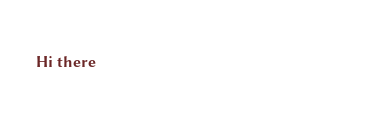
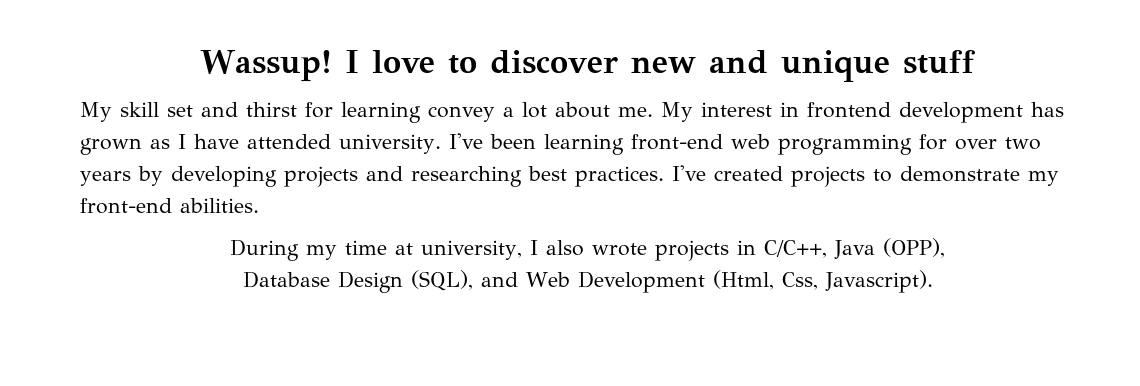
[36,56,97,67] Hi there -> [199,50,977,82] [80,102,1064,123] [80,133,1041,155] [80,165,1059,187] [80,198,259,214] [230,238,945,261] [242,270,933,293] Wassup! I love to discover new and unique stuff // My skill set and thirst for learning convey a lot about me. My interest in frontend development has grown as I have attended university. I've been learning front-end web programming for over two years by developing projects and researching best practices. I've created projects to demonstrate my front-end abilities. // During my time at university, I also wrote projects in C/C++, Java (OPP), // Database Design (SQL), and Web Development (Html, Css, Javascript).

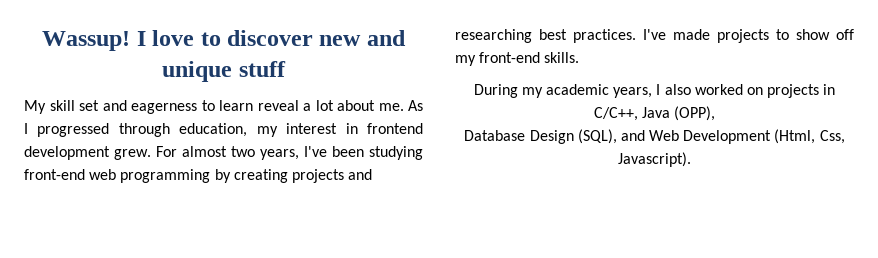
[246,102,1064,123] [80,134,441,155] thirst for learning convey a lot about me. My interest in frontend development has grown as I have attended university. -> [131,100,423,114] [24,123,423,137] [24,146,299,160] eagerness to learn reveal a lot about me. As I progressed through education, my interest in frontend development grew. For almost two years,
[543,134,624,155] learning -> [369,146,423,160] studying
[918,134,1041,150] [80,166,277,187] for over two years by developing -> [214,169,288,183] by creating
[714,166,783,181] created -> [673,29,710,40] made
[900,166,1020,182] demonstrate -> [796,29,854,40] show off
[180,198,259,213] abilities. -> [544,52,580,63] skills.
[345,240,647,260] time at university, I also wrote -> [546,84,763,98] academic years, I also worked on

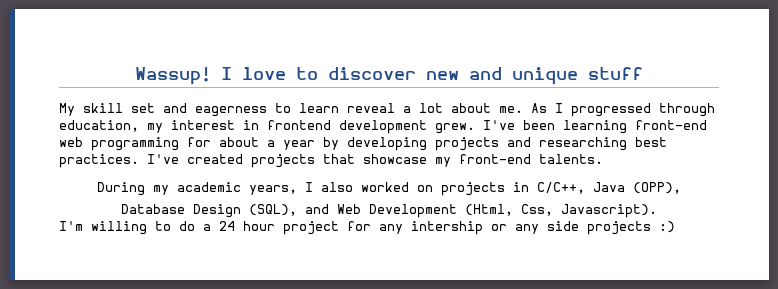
[156,146,299,160] For almost two years, -> (475, 128) none
[369,146,423,160] studying -> [563,120,627,134] learning
[214,169,288,183] by creating -> [187,137,427,151] for about a year by developing
[673,29,854,43] made projects to show off -> [187,154,427,168] created projects that showcase
[544,52,580,63] skills. -> [539,154,603,164] talents.
(691, 159) none -> [59,221,675,235] // I'm willing to do a 24 hour project for any intership or any side projects :)

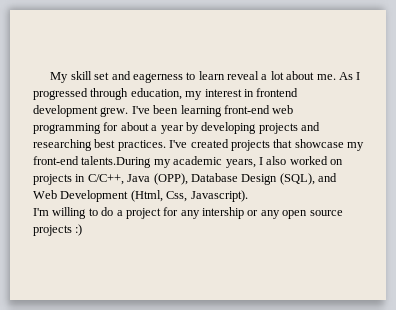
[135,67,643,85] Wassup! I love to discover new and unique stuff // -> (50, 77) none
[539,154,603,164] [97,182,145,196] talents. // During -> [81,156,152,168] talents.During
(681, 188) // -> (188, 179) none
[219,221,275,231] 24 hour -> (123, 213) none
[547,221,579,231] side -> [282,210,343,219] open source

